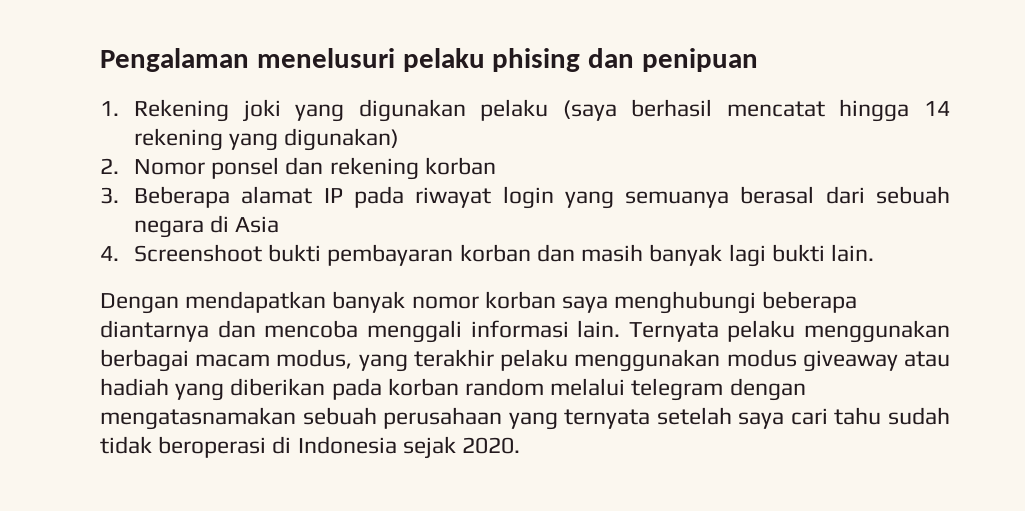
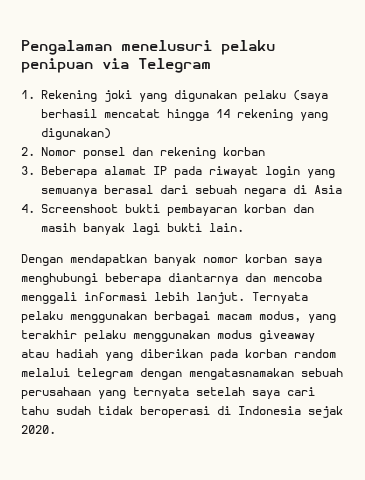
[492,48,635,72] phising dan -> (275, 47) none
(759, 60) none -> [102,58,211,73] via Telegram
[577,320,621,338] lain. -> [154,292,245,304] lebih lanjut.

